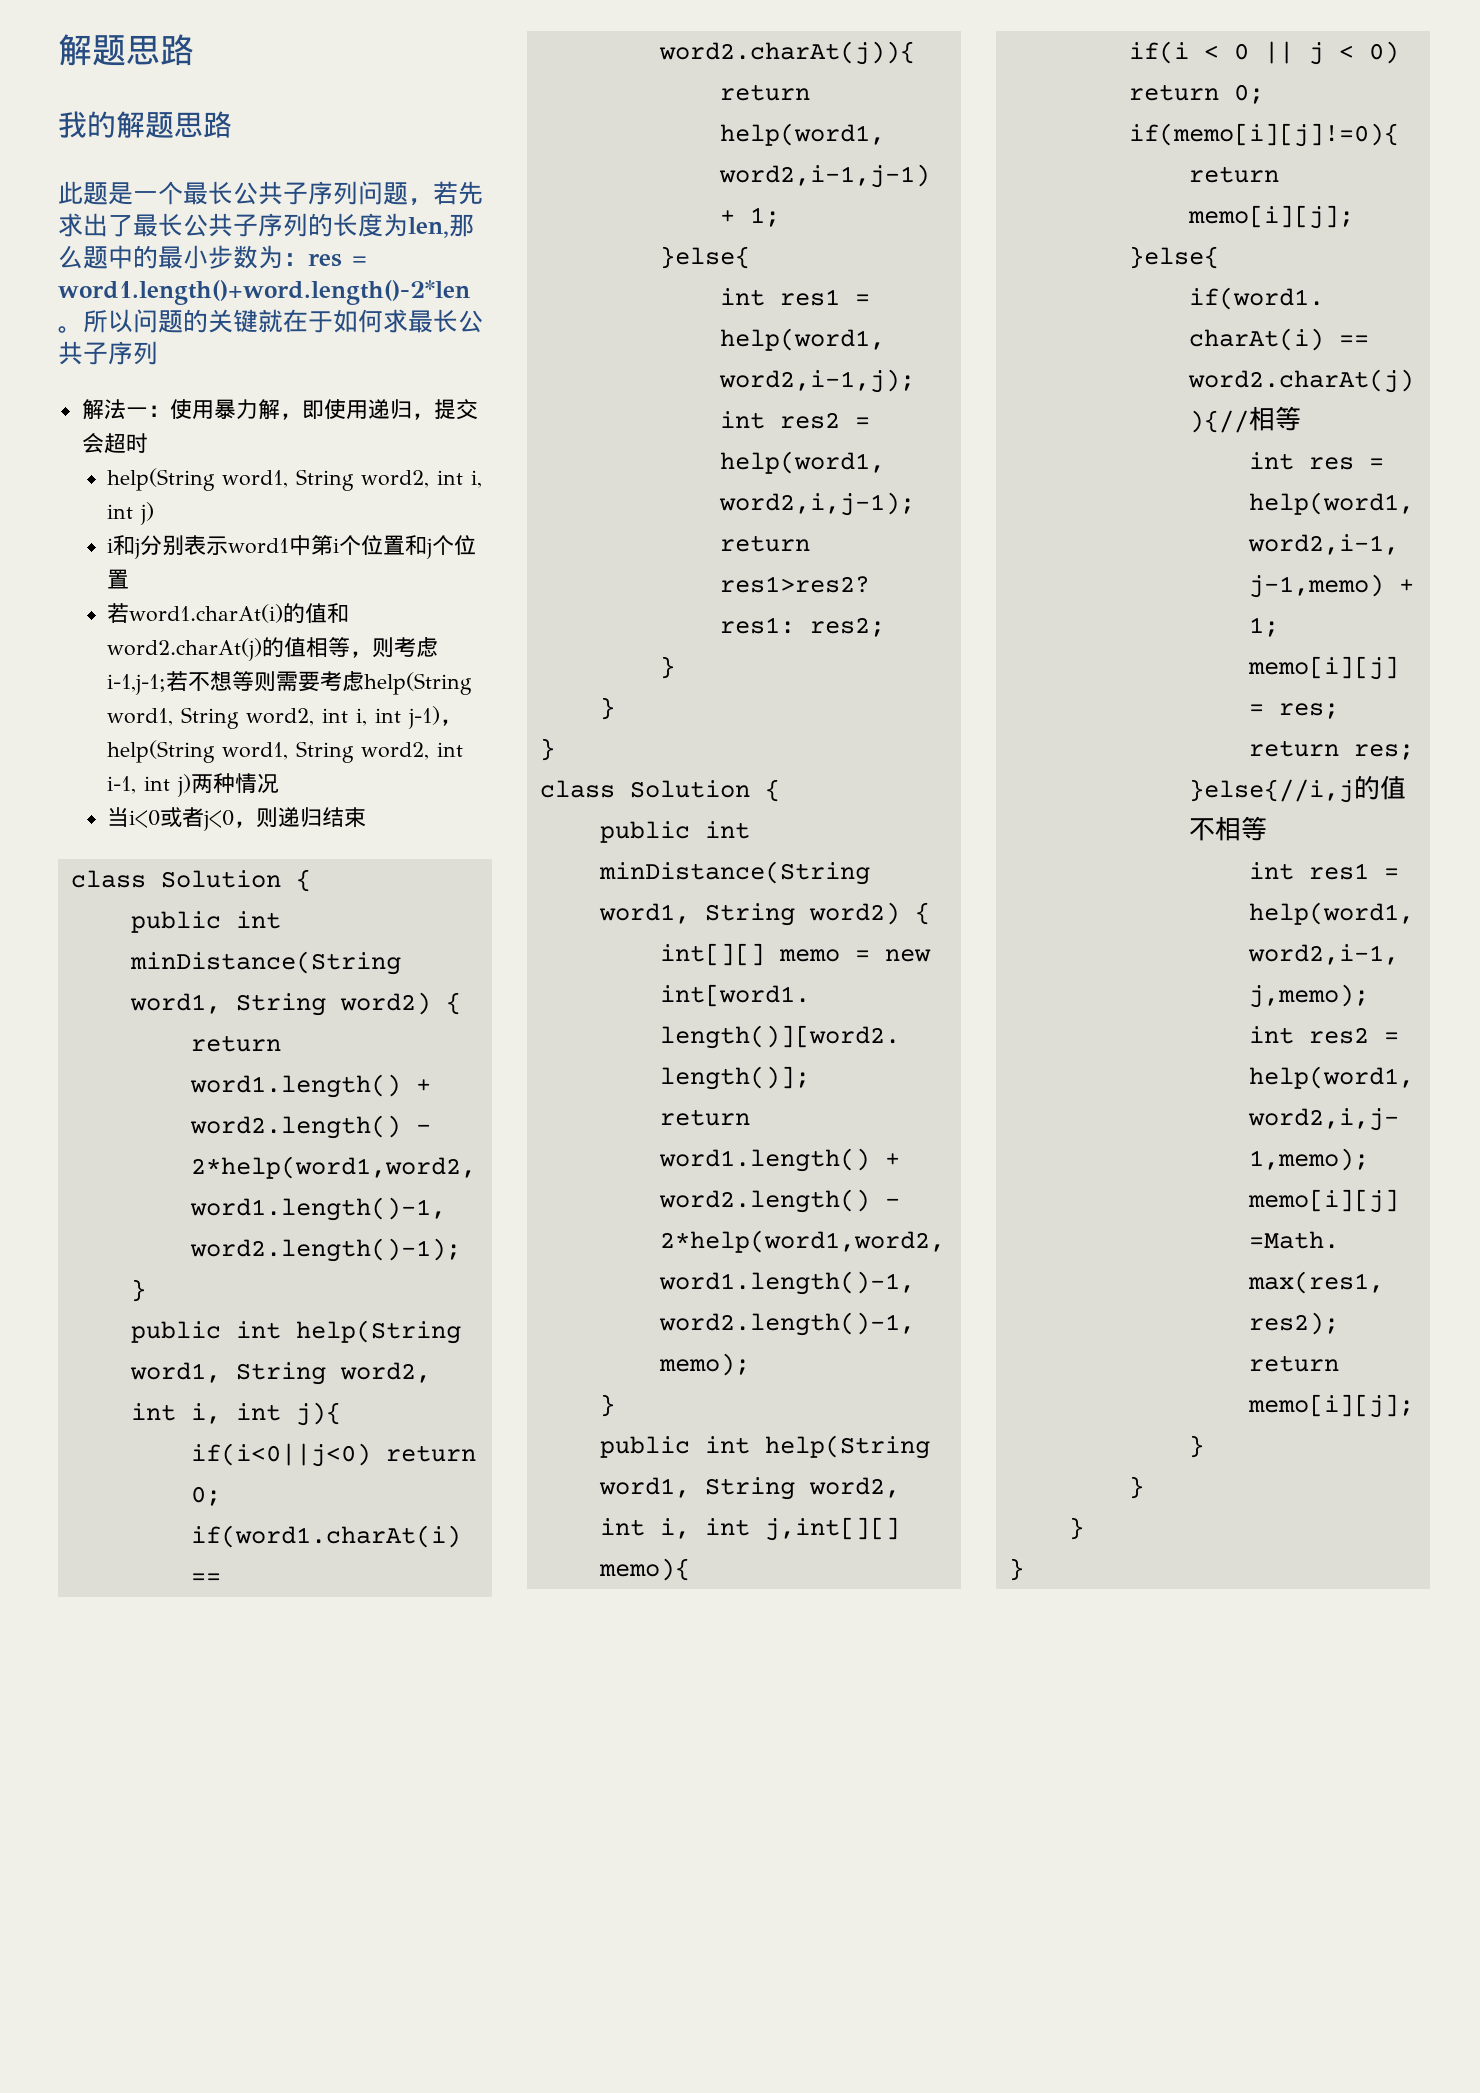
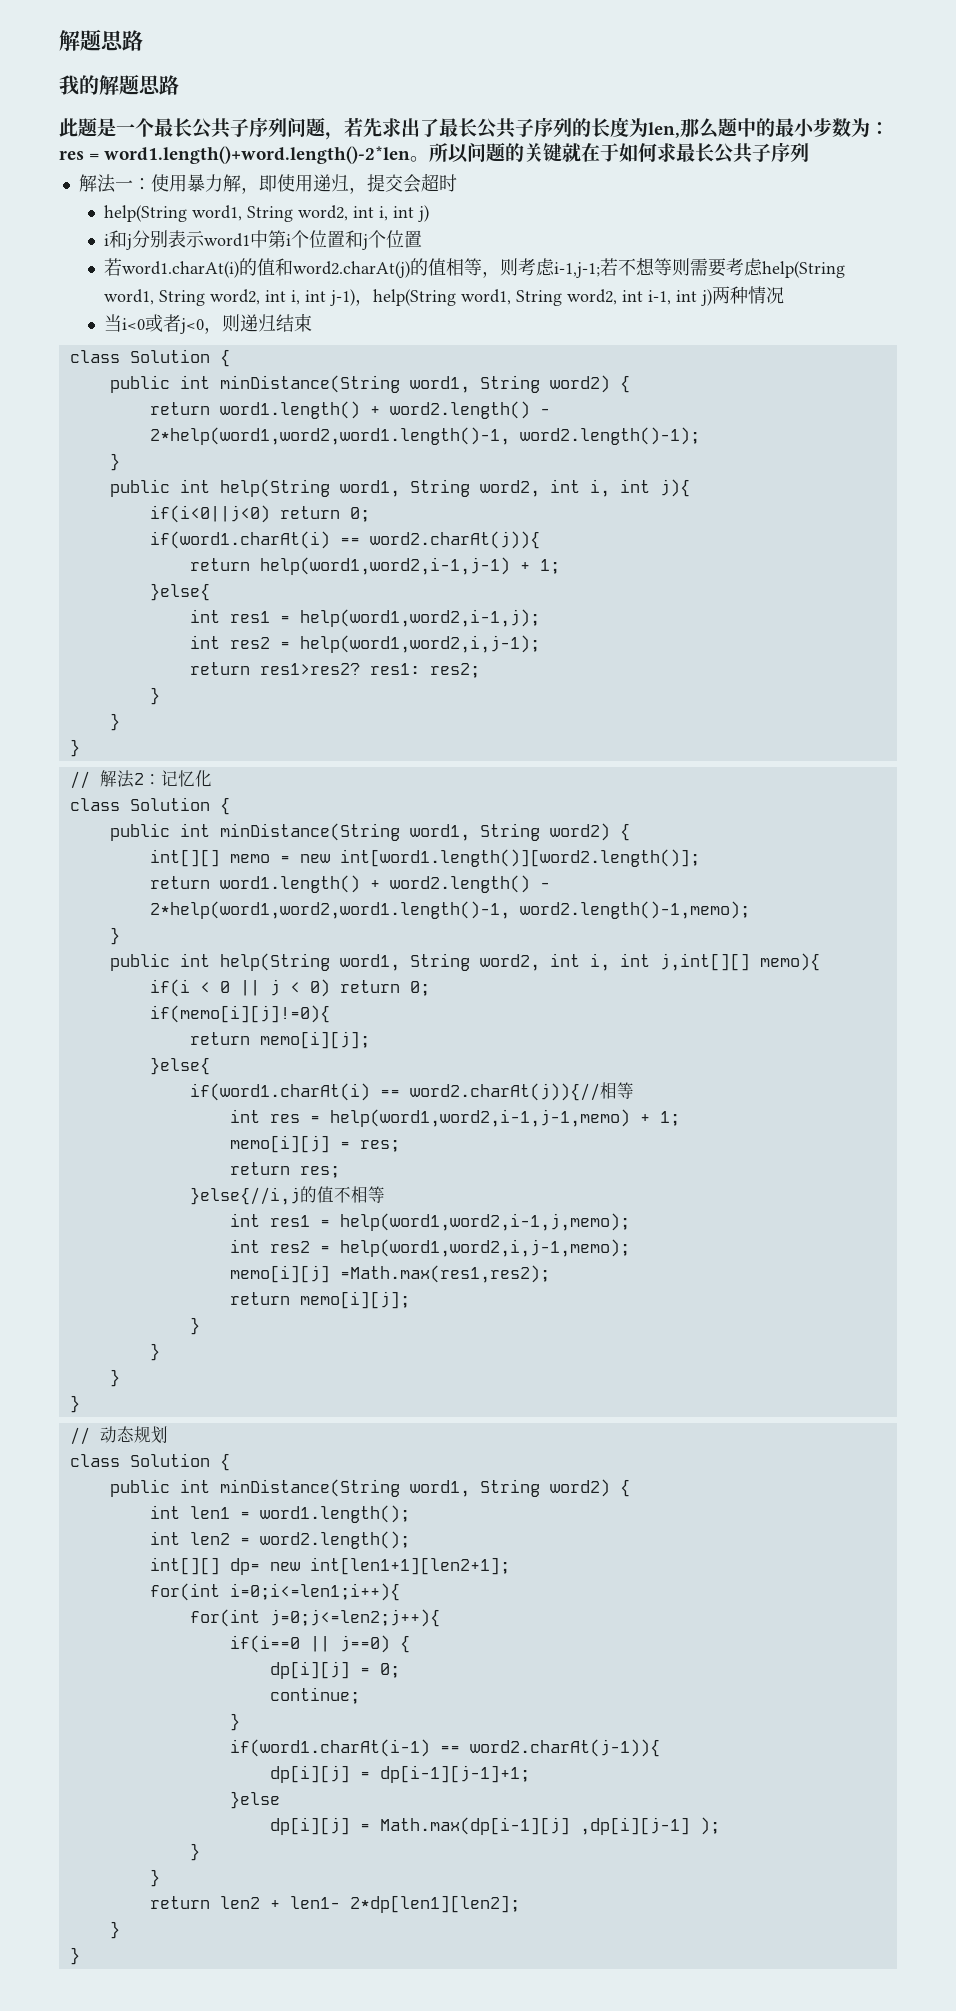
(555, 749) none -> [69,770,212,789] // // 解法2：记忆化
(1024, 1569) none -> [69,1426,168,1445] [69,1453,230,1471] [109,1479,630,1497] [149,1505,410,1523] [149,1531,410,1549] [149,1557,510,1575] [149,1583,400,1601] [189,1609,440,1627] [229,1635,410,1653] [269,1661,400,1679] [269,1687,360,1704] [229,1713,240,1731] [229,1739,660,1757] [269,1765,530,1783] [229,1791,280,1809] [269,1817,720,1835] [189,1843,200,1861] [149,1869,160,1887] [149,1895,520,1913] [109,1921,120,1939] [69,1947,80,1965] // // 动态规划 // class Solution { // public int minDistance(String word1, String word2) { // int len1 = word1.length(); // int len2 = word2.length(); // int[][] dp= new int[len1+1][len2+1]; // for(int i=0;i<=len1;i++){ // for(int j=0;j<=len2;j++){ // if(i==0 || j==0) { // dp[i][j] = 0; // continue; // } // if(word1.charAt(i-1) == word2.charAt(j-1)){ // dp[i][j] = dp[i-1][j-1]+1; // }else // dp[i][j] = Math.max(dp[i-1][j] ,dp[i][j-1] ); // } // } // return len2 + len1- 2*dp[len1][len2]; // } // }

